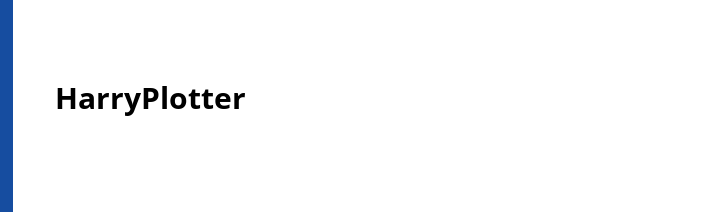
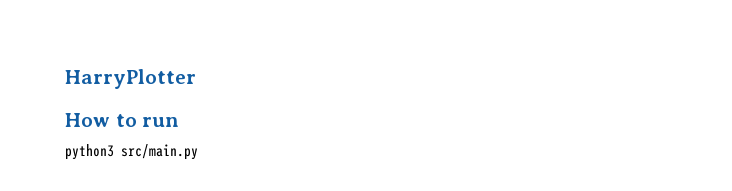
(246, 101) none -> [65,113,180,127] [65,144,198,160] // How to run // python3 src/main.py

